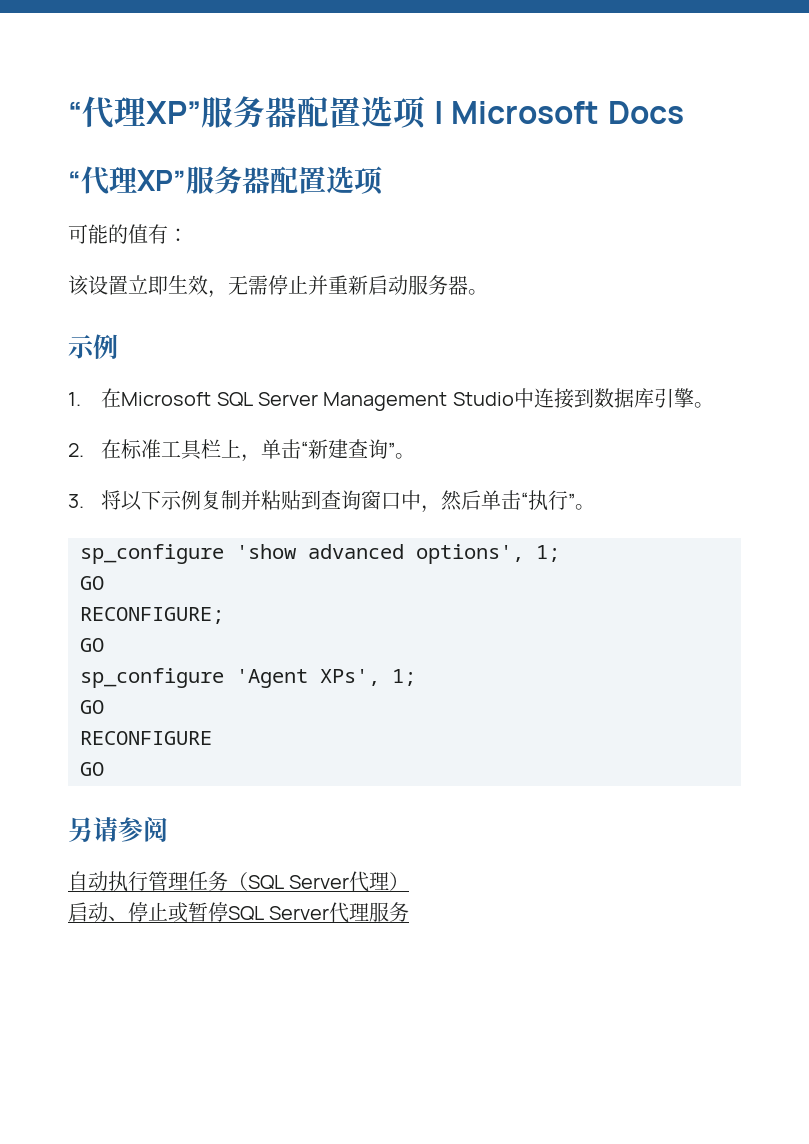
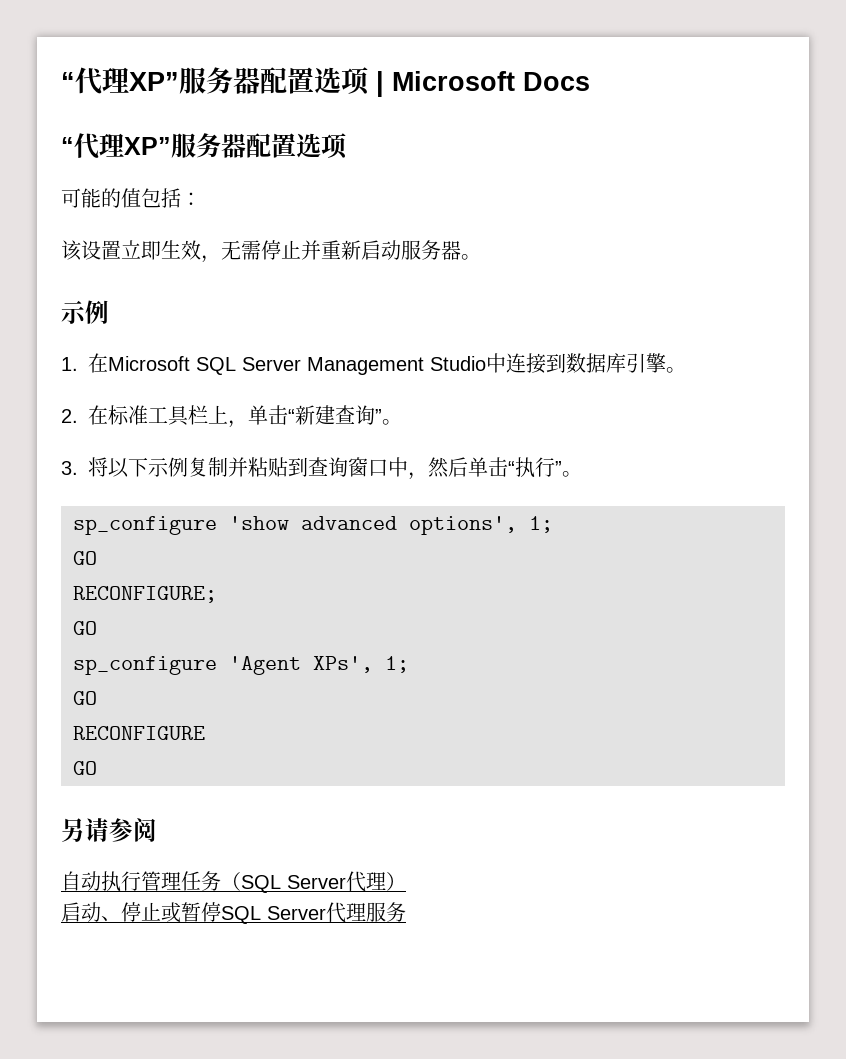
[148,224,168,244] 有 -> [141,188,181,208] 包括

